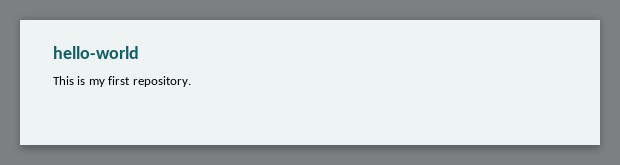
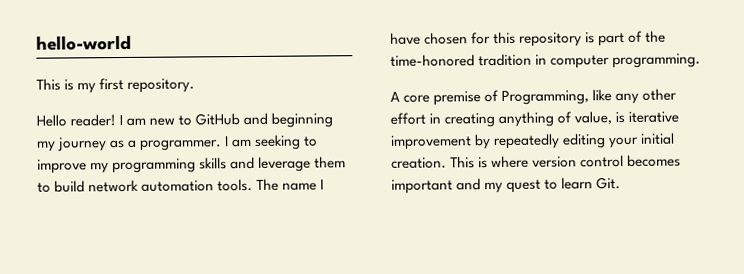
(191, 81) none -> [36,112,334,128] [37,134,319,152] [37,156,347,174] [37,178,325,193] [390,30,667,47] [390,53,702,69] [390,88,678,106] [390,111,680,128] [390,132,676,150] [391,154,682,169] [391,176,622,194] // Hello reader! I am new to GitHub and beginning my journey as a programmer. I am seeking to improve my programming skills and leverage them to build network automation tools. The name I have chosen for this repository is part of the time-honored tradition in computer programming. // A core premise of Programming, like any other effort in creating anything of value, is iterative improvement by repeatedly editing your initial creation. This is where version control becomes important and my quest to learn Git.

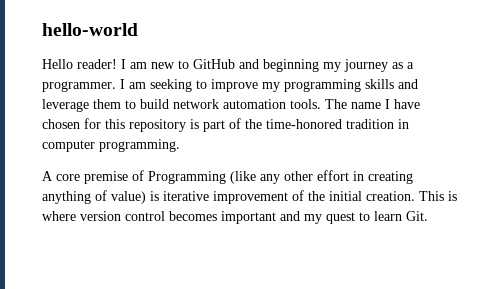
[36,77,196,94] // This is my first repository. -> (138, 29) none
[501,89,613,105] Programming, like -> [148,171,256,184] Programming (like
[574,111,613,125] value, -> [111,191,146,204] value)
[474,133,640,150] by repeatedly editing your -> [292,190,325,201] of the

